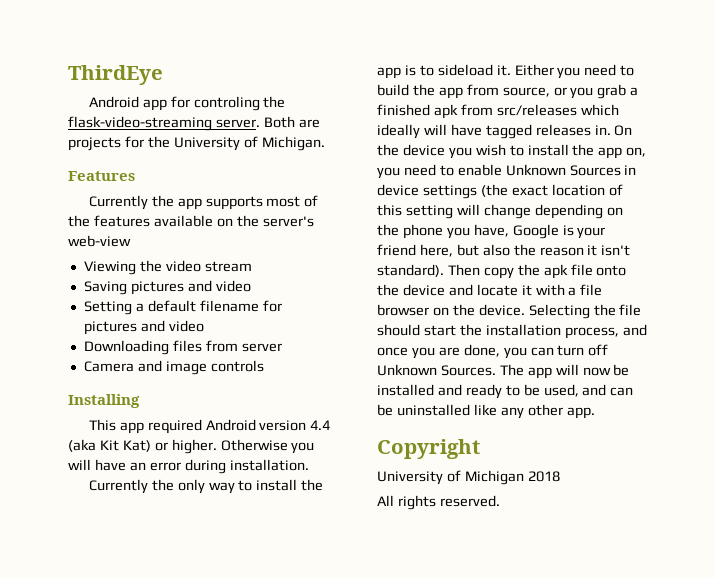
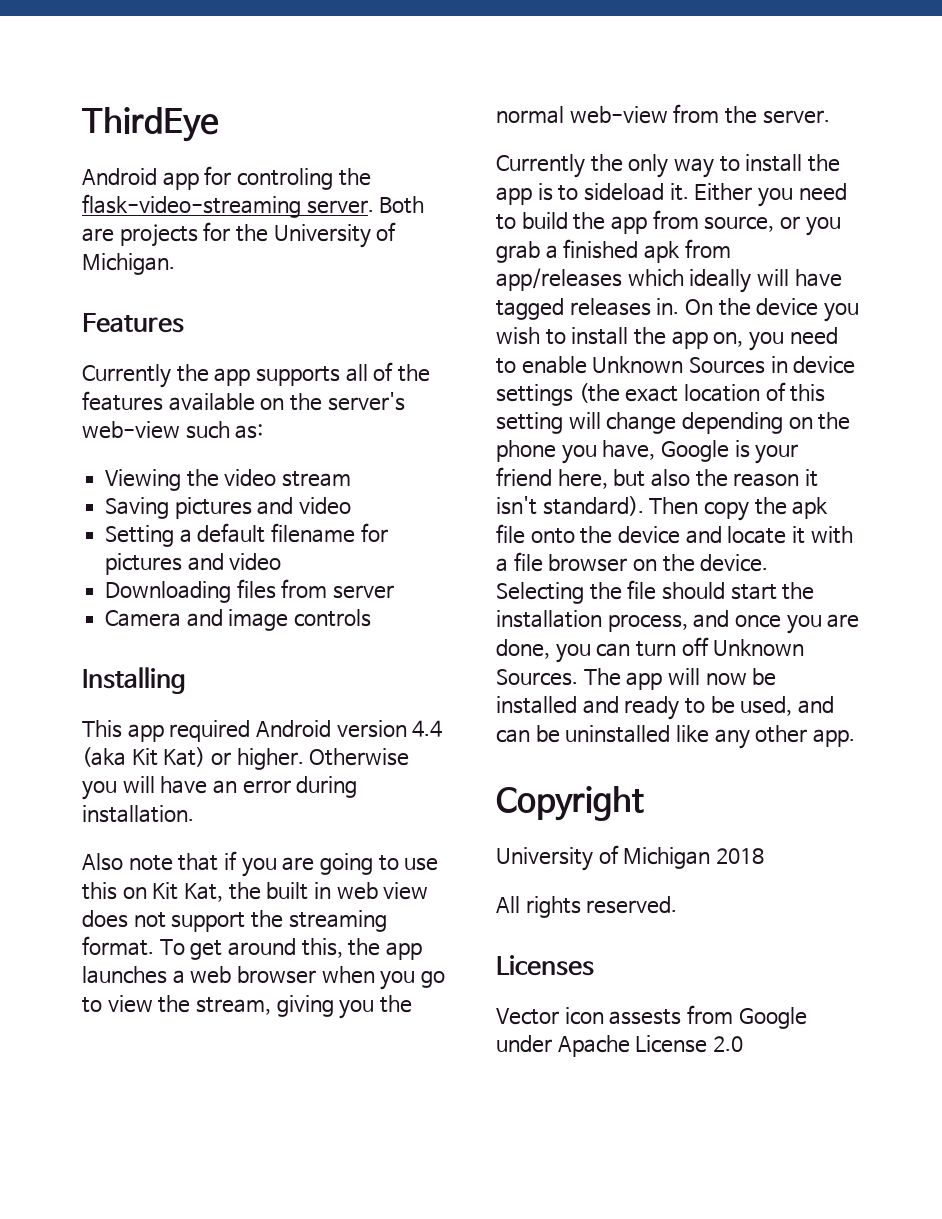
[266,196,301,207] most -> [345,364,368,382] all
(131, 241) none -> [185,421,264,439] such as:
(309, 465) none -> [82,851,439,877] [82,882,429,902] [82,910,387,932] [82,936,422,960] [82,966,445,990] [82,995,412,1019] [496,104,830,124] // Also note that if you are going to use this on Kit Kat, the built in web view does not support the streaming format. To get around this, the app launches a web browser when you go to view the stream, giving you the normal web-view from the server.
[496,104,577,116] src/releases -> [496,268,622,291] app/releases
(500, 501) none -> [496,955,594,976] [496,1005,807,1029] [496,1035,744,1057] // Licenses // Vector icon assests from Google under Apache License 2.0

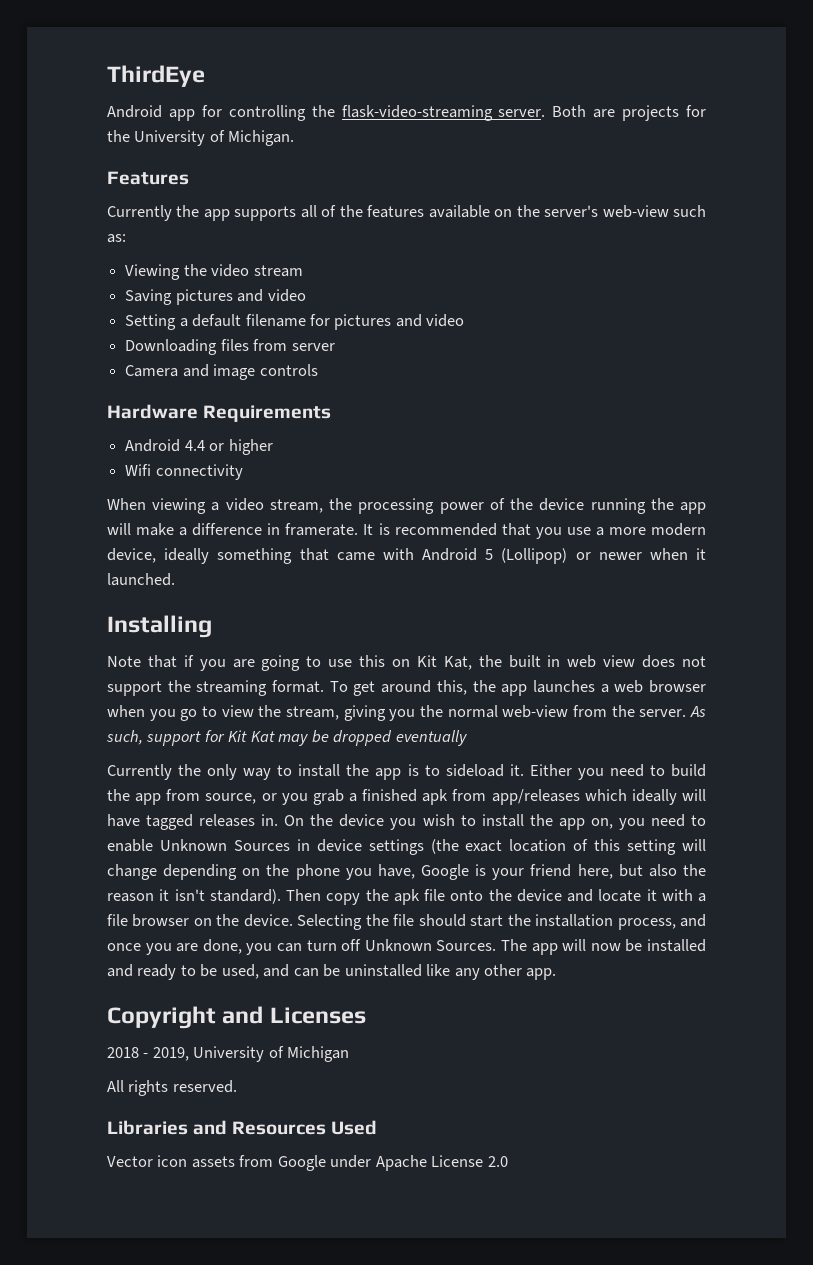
[236,168,333,190] controling -> [228,105,306,121] controlling
[82,667,186,694] [82,720,443,742] [82,747,410,770] [82,776,358,800] [82,805,194,823] [82,853,173,871] Installing // This app required Android version 4.4 (aka Kit Kat) or higher. Otherwise you will have an error during installation. // Also note -> [107,404,332,422] [125,439,273,455] [125,464,243,480] [107,498,706,514] [107,523,706,539] [107,548,706,564] [107,573,175,586] [107,615,212,638] [107,656,141,667] Hardware Requirements // Android 4.4 or higher // Wifi connectivity // When viewing a video stream, the processing power of the device running the app will make a difference in framerate. It is recommended that you use a more modern device, ideally something that came with Android 5 (Lollipop) or newer when it launched. // Installing // Note
(830, 117) none -> [690,706,707,717] [106,730,467,746] As such, support for Kit Kat may be dropped eventually
(644, 803) // -> [222,1006,366,1024] [107,1047,189,1061] and Licenses // 2018 - 2019,
[715,848,764,864] 2018 -> (350, 1054) none
[496,955,594,976] Licenses -> [107,1120,378,1135] Libraries and Resources Used
[609,1009,682,1025] assests -> [191,1156,235,1168] assets

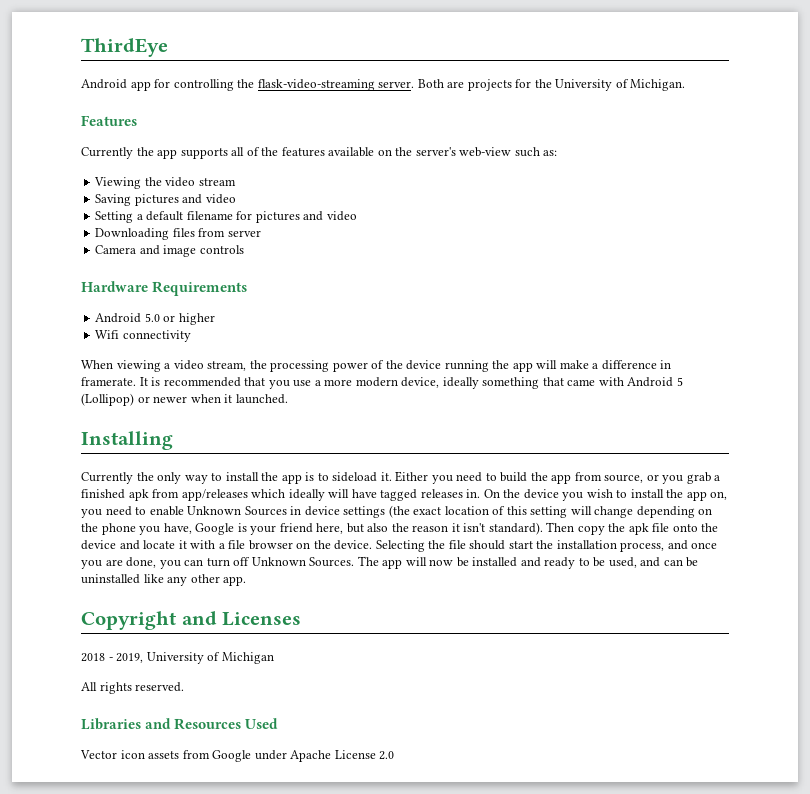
[184,440,205,451] 4.4 -> [144,313,160,322] 5.0
[107,655,707,671] [107,680,706,696] [107,705,707,721] [106,730,467,746] // Note that if you are going to use this on Kit Kat, the built in web view does not support the streaming format. To get around this, the app launches a web browser when you go to view the stream, giving you the normal web-view from the server. As such, support for Kit Kat may be dropped eventually -> (173, 440) none

